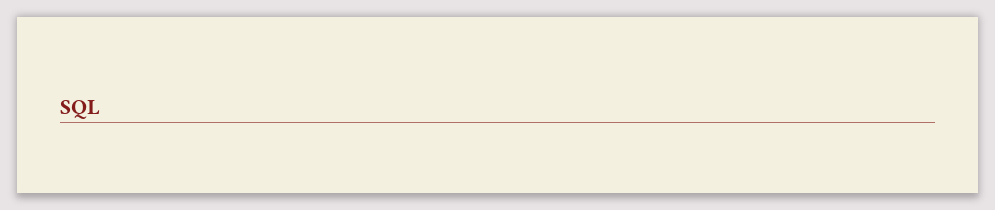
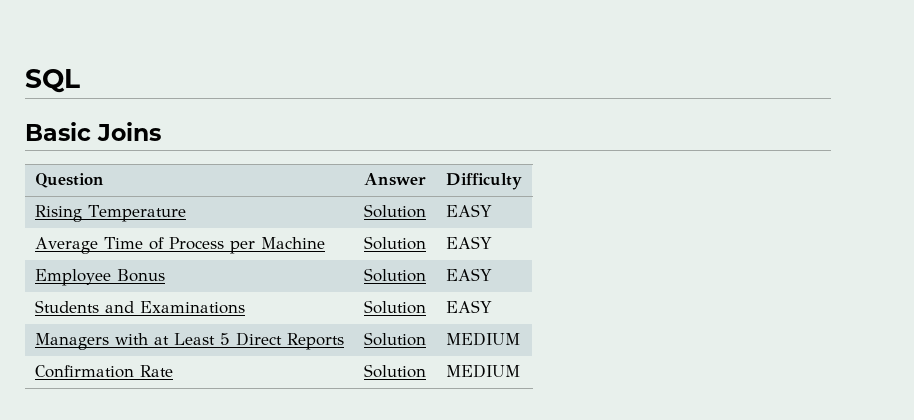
(100, 109) none -> [25,122,161,141] [34,173,104,188] [363,173,426,186] [445,173,522,190] [34,205,186,222] [363,204,426,218] [445,204,492,217] [34,237,325,254] [363,236,426,250] [445,236,492,249] [34,269,165,286] [363,268,426,282] [445,268,492,281] [34,300,245,314] [363,300,426,314] [445,300,492,313] [34,332,344,350] [363,332,426,346] [445,332,520,346] [34,365,173,378] [363,364,426,378] [445,364,520,378] // Basic Joins // Question | Answer | Difficulty // Rising Temperature | Solution | EASY // Average Time of Process per Machine | Solution | EASY // Employee Bonus | Solution | EASY // Students and Examinations | Solution | EASY // Managers with at Least 5 Direct Reports | Solution | MEDIUM // Confirmation Rate | Solution | MEDIUM

